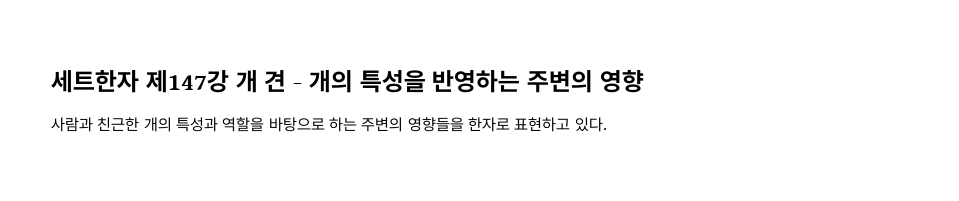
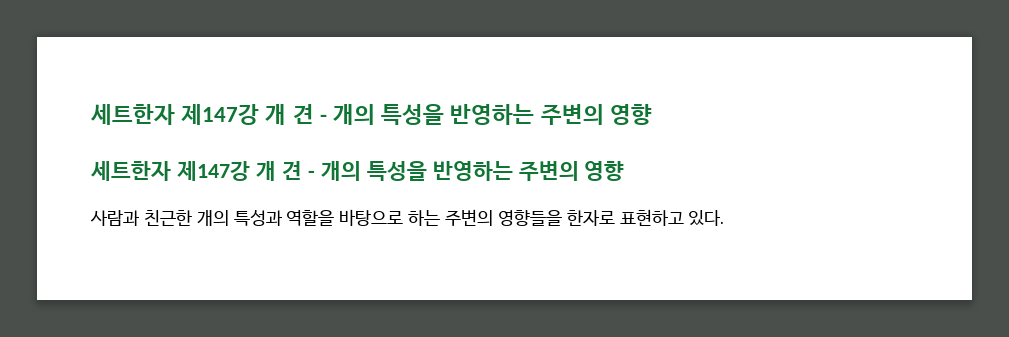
(644, 81) none -> [91,161,625,181] // 세트한자 제147강 개 견 - 개의 특성을 반영하는 주변의 영향

